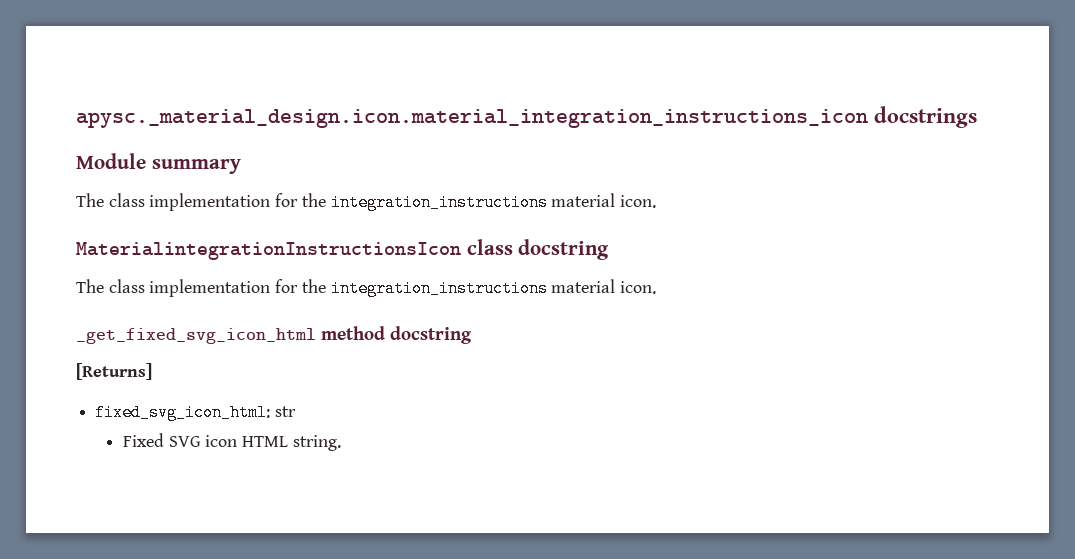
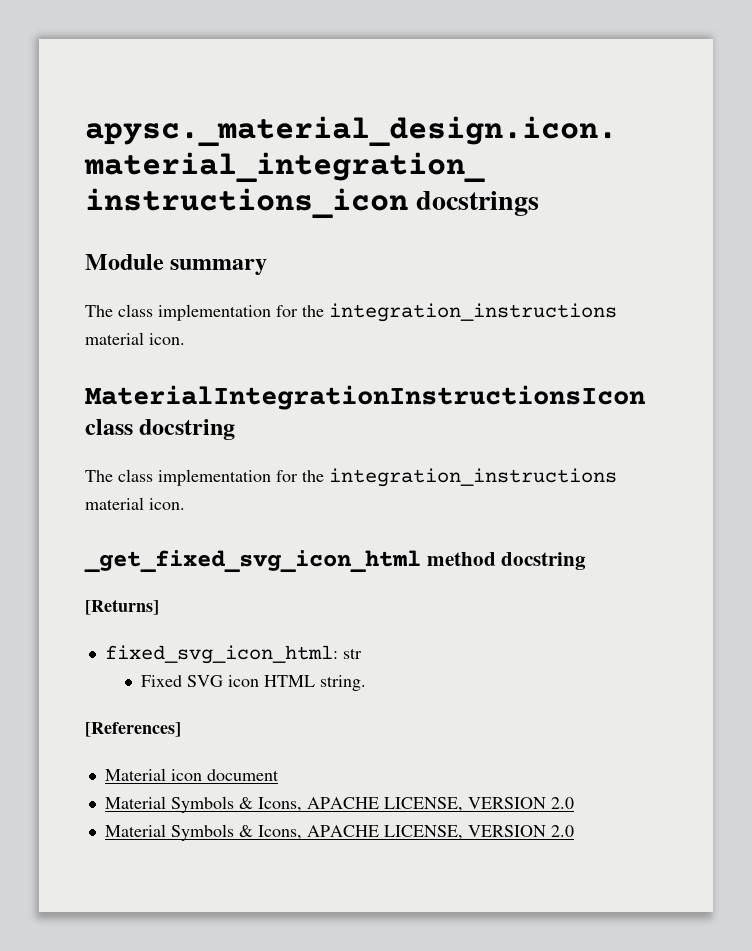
[76,242,461,260] MaterialintegrationInstructionsIcon -> [85,385,646,410] MaterialIntegrationInstructionsIcon
(341, 443) none -> [85,722,181,737] [104,768,279,781] [104,796,574,813] [104,824,574,841] // [References] // Material icon document // Material Symbols & Icons, APACHE LICENSE, VERSION 2.0 // Material Symbols & Icons, APACHE LICENSE, VERSION 2.0

